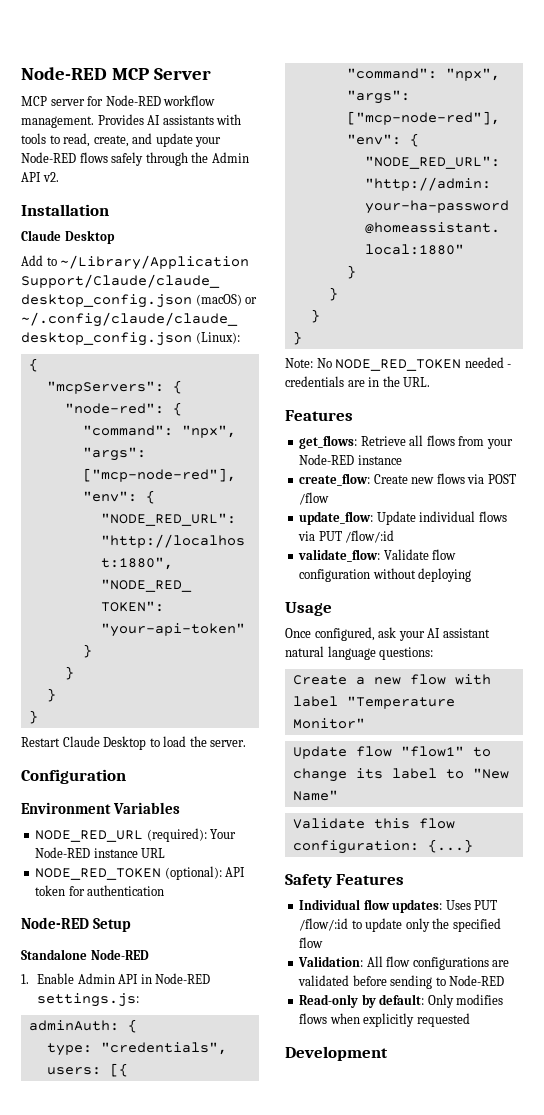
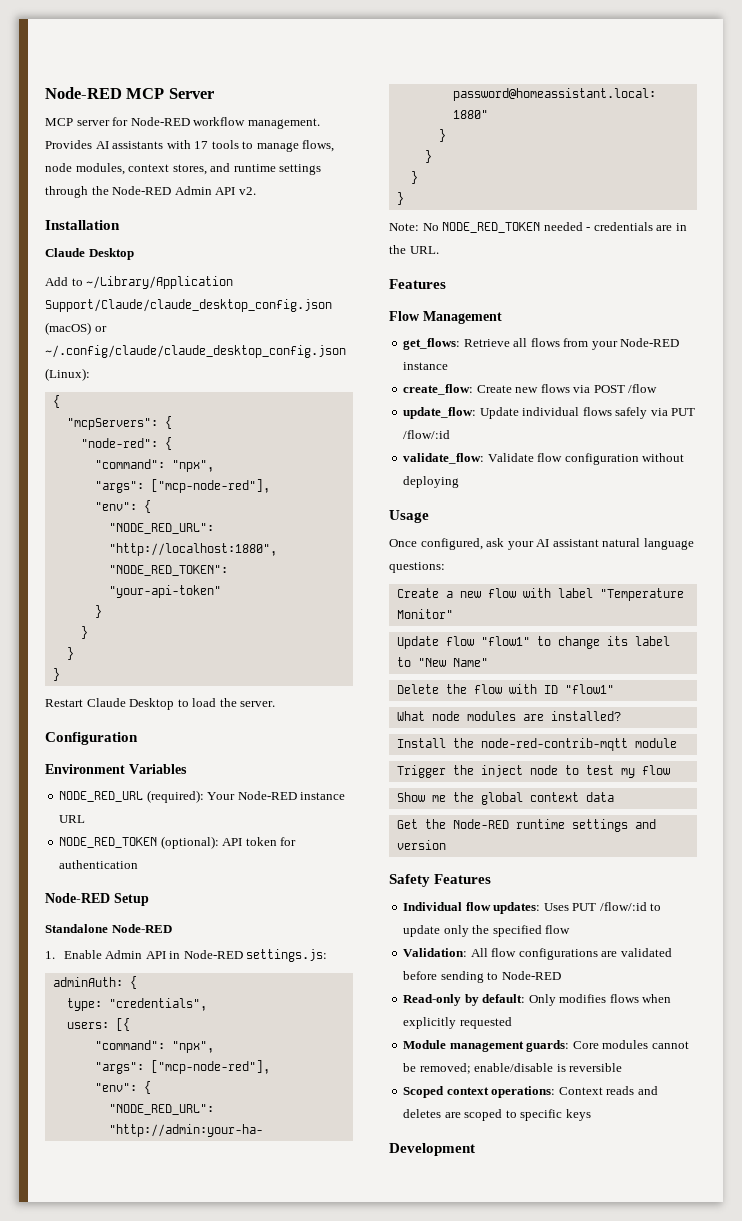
(242, 119) none -> [194,141,209,149] 17
[63,133,222,147] [21,152,144,166] read, create, and update your Node-RED flows safely -> [256,140,335,152] [45,163,322,175] manage flows, node modules, context stores, and runtime settings
(209, 157) none -> [112,186,172,195] Node-RED
(353, 415) none -> [389,311,502,324] // Flow Management
(507, 516) none -> [615,407,648,419] safely
[292,818,455,829] [292,839,473,854] Validate this flow configuration: {...} -> [396,684,614,694] [396,711,621,721] [396,738,677,751] [396,765,670,778] [396,792,614,805] [396,819,656,832] [396,840,446,850] Delete the flow with ID "flow1" // What node modules are installed? // Install the node-red-contrib-mqtt module // Trigger the inject node to test my flow // Show me the global context data // Get the Node-RED runtime settings and version
(470, 1020) none -> [403,1040,689,1052] [403,1063,623,1074] [403,1086,658,1098] [403,1109,591,1121] // Module management guards: Core modules cannot be removed; enable/disable is reversible // Scoped context operations: Context reads and deletes are scoped to specific keys

